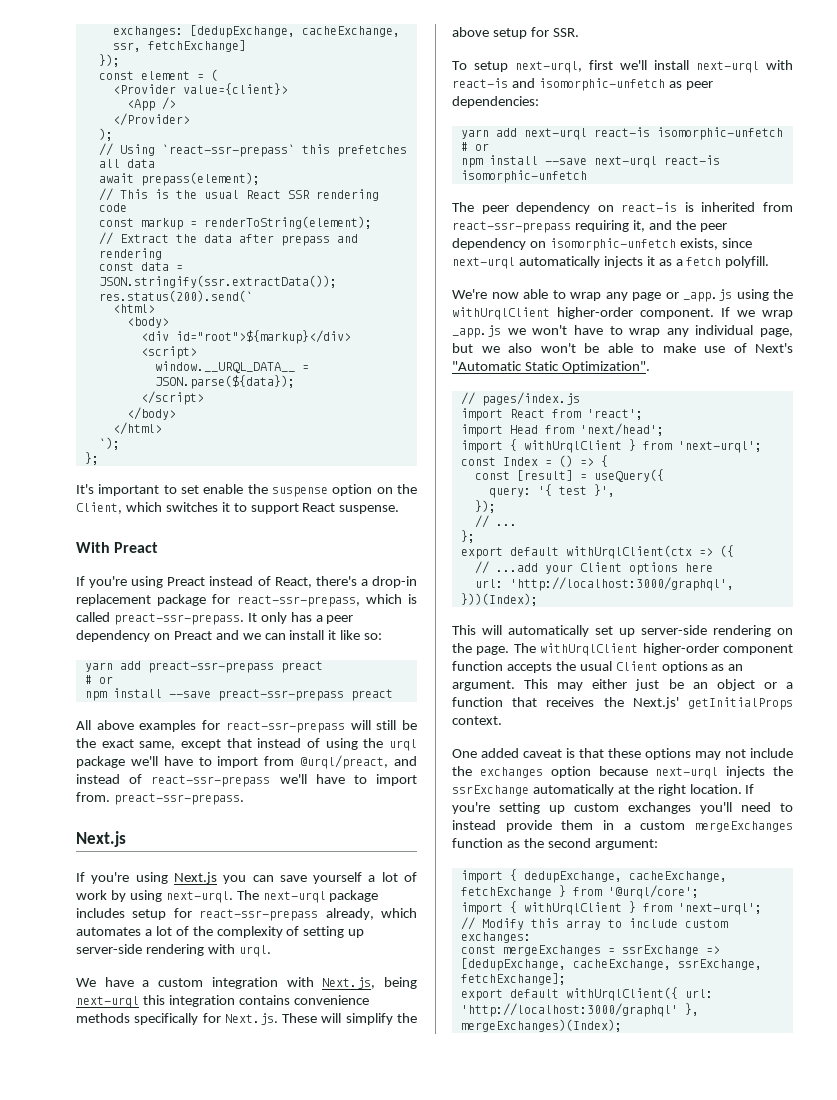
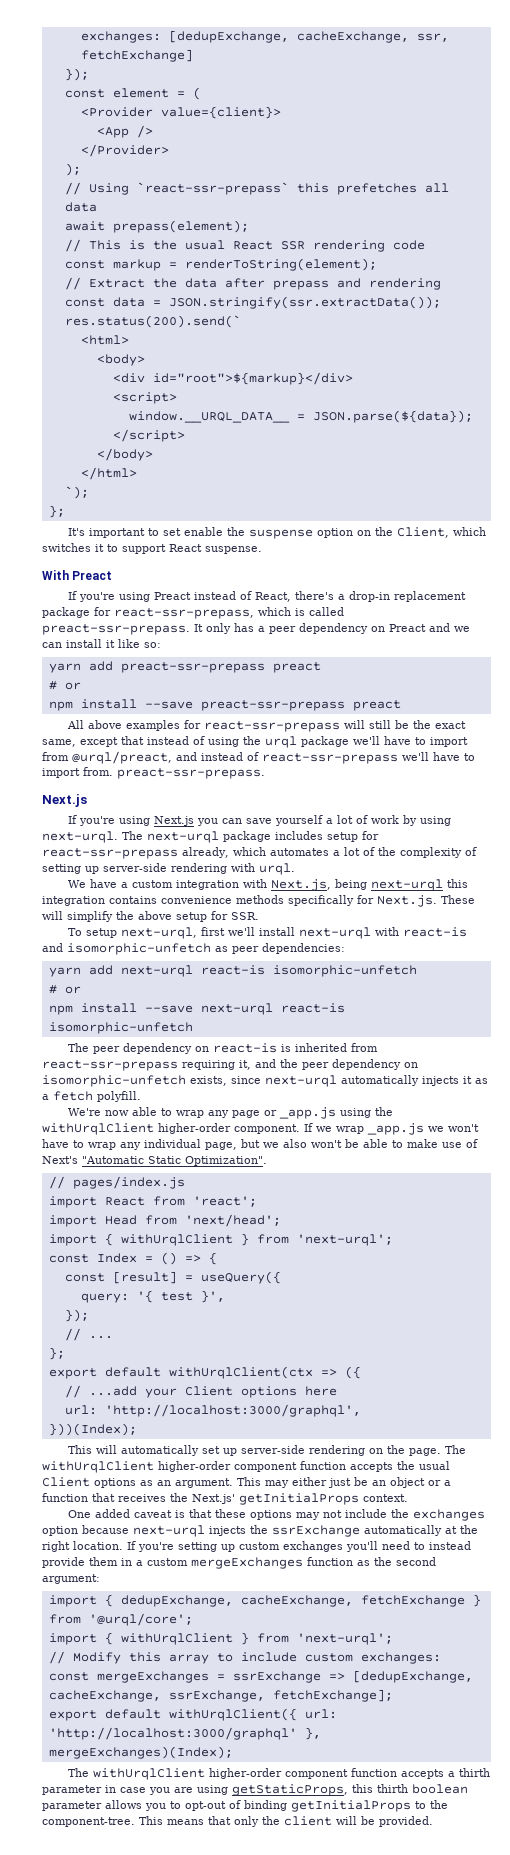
(622, 1025) none -> [68,1768,491,1780] [42,1784,468,1796] [42,1800,448,1812] [42,1816,433,1827] // The withUrqlClient higher-order component function accepts a thirth parameter in case you are using getStaticProps, this thirth boolean parameter allows you to opt-out of binding getInitialProps to the component-tree. This means that only the client will be provided.

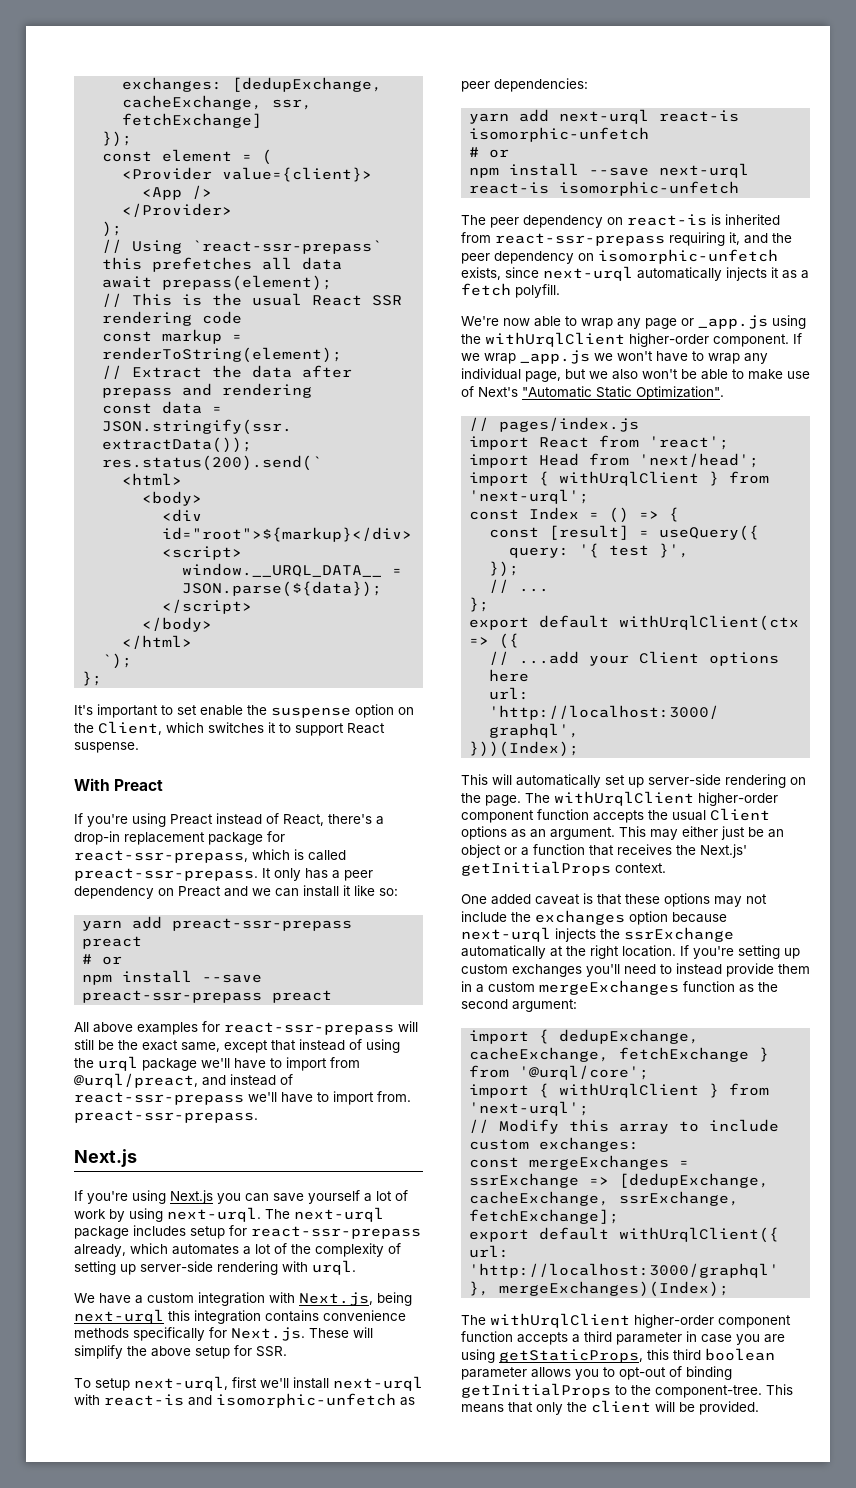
[459,1768,491,1777] thirth -> [584,1331,612,1342] third
[377,1784,408,1793] thirth -> [673,1349,701,1360] third

